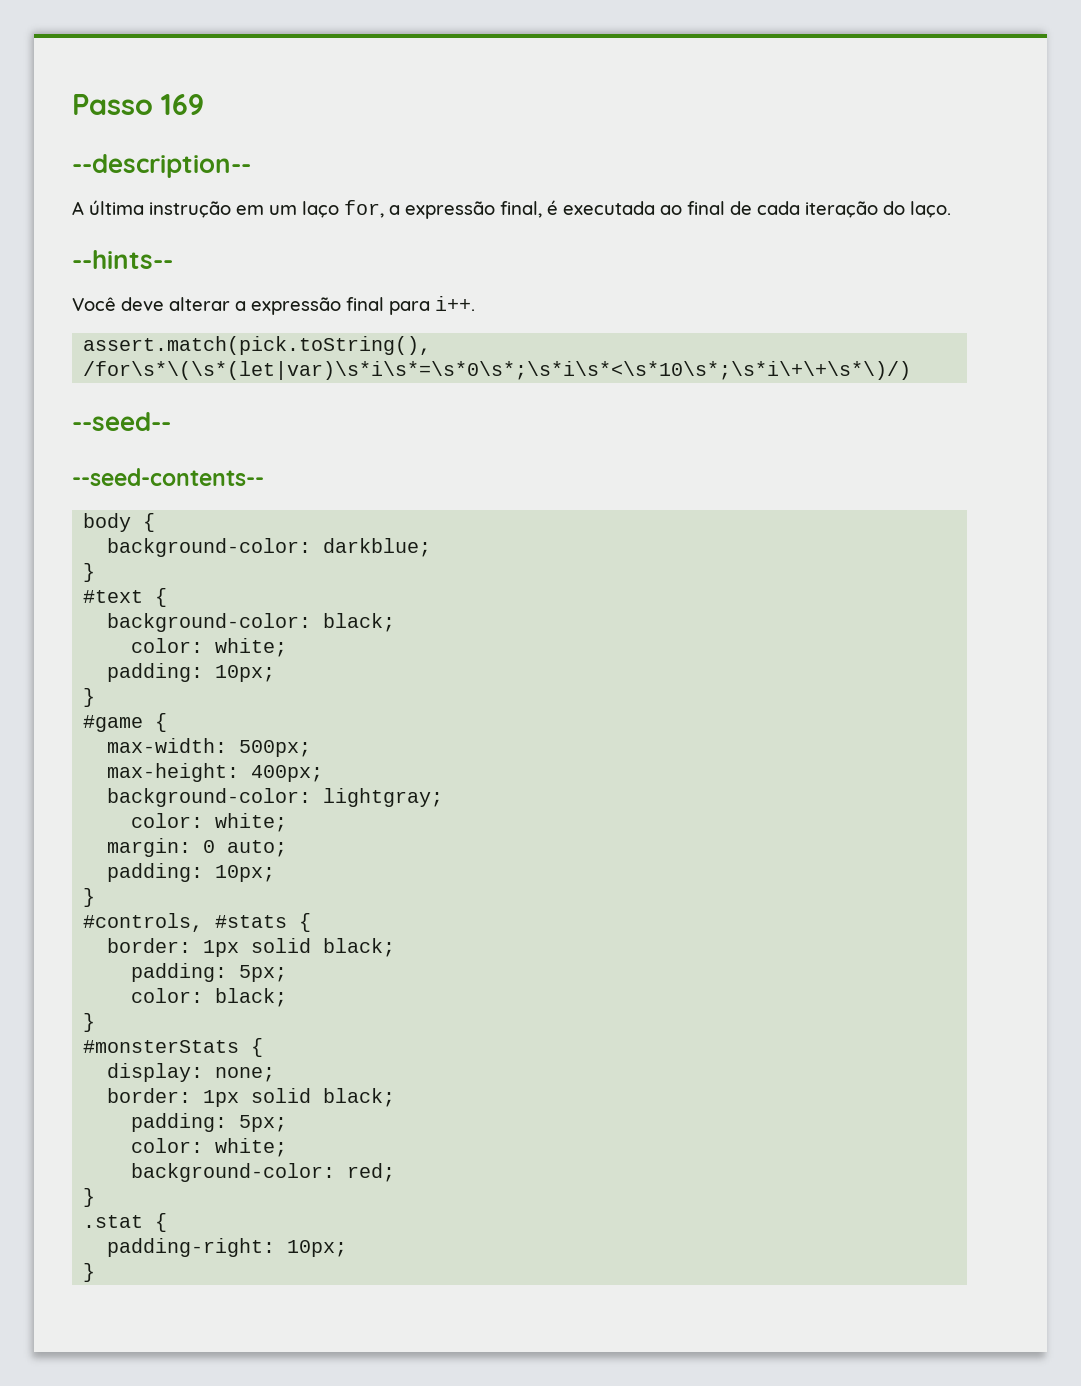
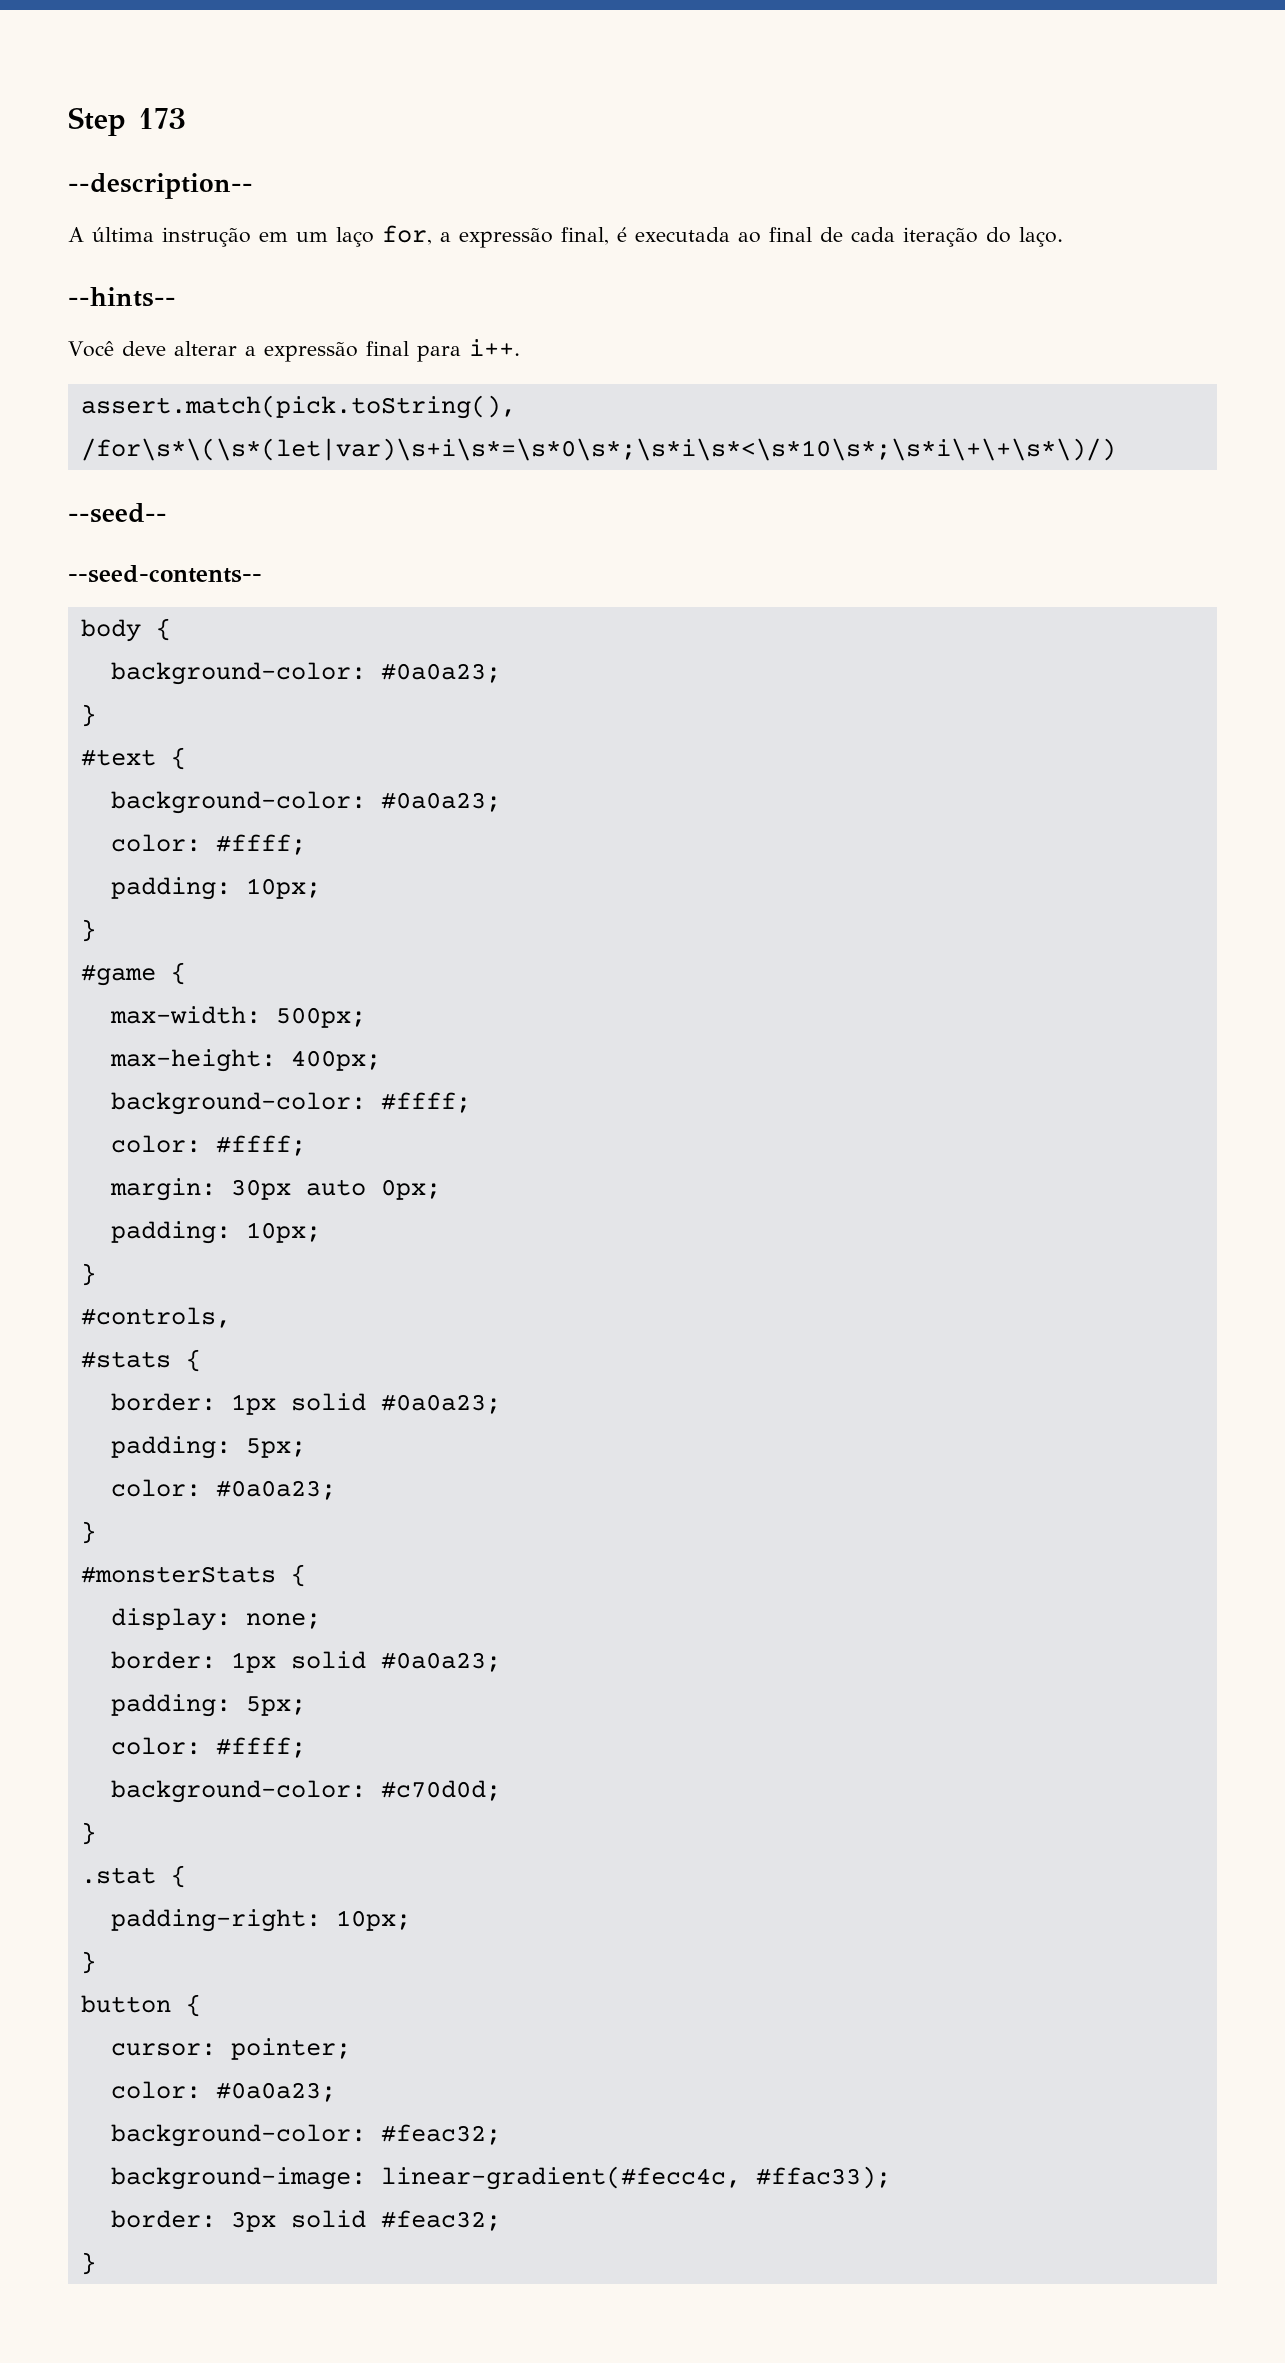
[72,94,204,115] Passo 169 -> [68,107,186,136] Step 173
[83,361,912,380] /for\s*\(\s*(let|var)\s*i\s*=\s*0\s*;\s*i\s*<\s*10\s*;\s*i\+\+\s*\)/) -> [80,438,1116,461] /for\s*\(\s*(let|var)\s+i\s*=\s*0\s*;\s*i\s*<\s*10\s*;\s*i\+\+\s*\)/)
[323,538,432,557] darkblue; -> [380,663,501,683] #0a0a23;
[323,613,396,632] [131,638,288,657] black; // color: white; -> [380,792,501,812] [110,834,306,855] #0a0a23; // color: #ffff;
[323,788,444,807] [131,813,288,832] lightgray; // color: white; -> [380,1092,471,1113] [110,1135,306,1156] #ffff; // color: #ffff;
[203,840,288,857] 0 auto; -> [230,1179,441,1200] 30px auto 0px;
(204, 922) none -> (231, 1317) //
[323,938,396,957] [131,963,288,982] [131,988,288,1007] black; // padding: 5px; // color: black; -> [380,1394,501,1414] [110,1436,306,1459] [110,1479,336,1500] #0a0a23; // padding: 5px; // color: #0a0a23;
[323,1088,396,1107] [131,1113,288,1132] [131,1138,288,1157] [131,1163,396,1182] black; // padding: 5px; // color: white; // background-color: red; -> [380,1652,501,1672] [110,1694,306,1717] [110,1737,306,1758] [110,1780,501,1803] #0a0a23; // padding: 5px; // color: #ffff; // background-color: #c70d0d;
(96, 1272) none -> [80,1994,201,2017] [110,2038,351,2060] [110,2081,336,2102] [110,2124,501,2147] [110,2166,891,2190] [110,2210,501,2232] [80,2252,96,2275] // button { // cursor: pointer; // color: #0a0a23; // background-color: #feac32; // background-image: linear-gradient(#fecc4c, #ffac33); // border: 3px solid #feac32; // }

